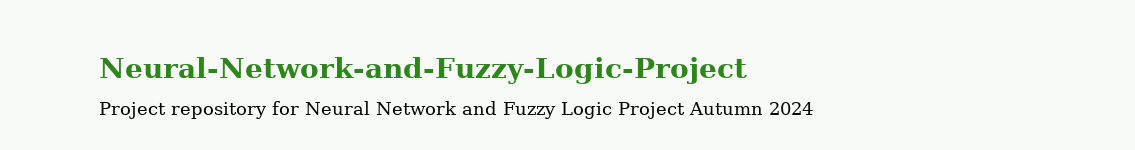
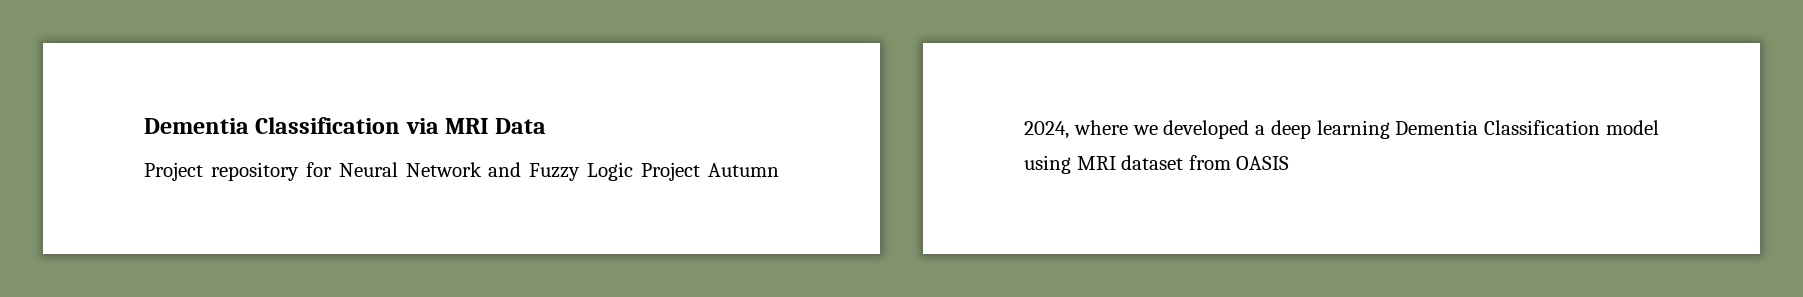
[99,57,747,84] Neural-Network-and-Fuzzy-Logic-Project -> [144,117,547,134] Dementia Classification via MRI Data
[769,102,813,115] 2024 -> [1024,120,1659,139] [1024,155,1290,174] 2024, where we developed a deep learning Dementia Classification model using MRI dataset from OASIS

